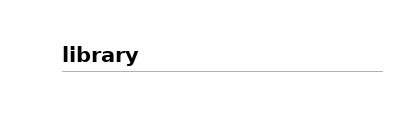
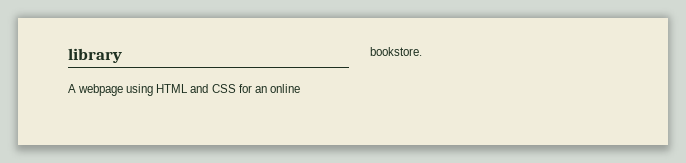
(139, 56) none -> [68,84,300,96] [370,47,422,56] // A webpage using HTML and CSS for an online bookstore.

